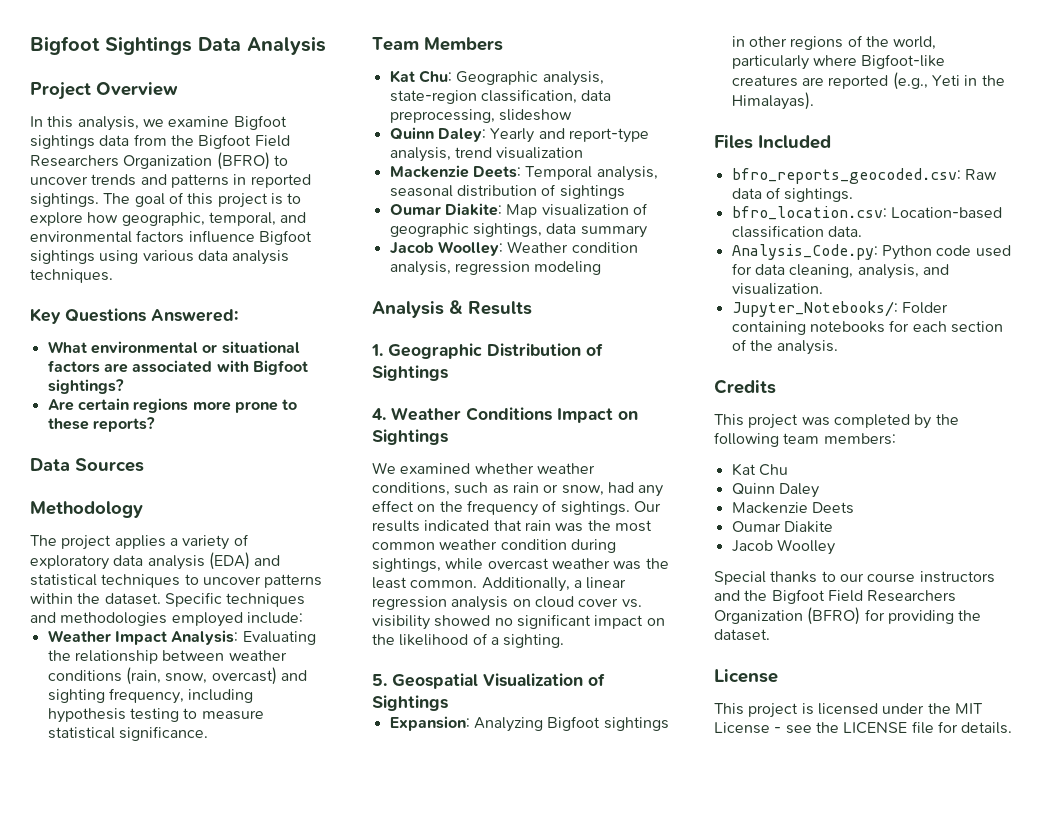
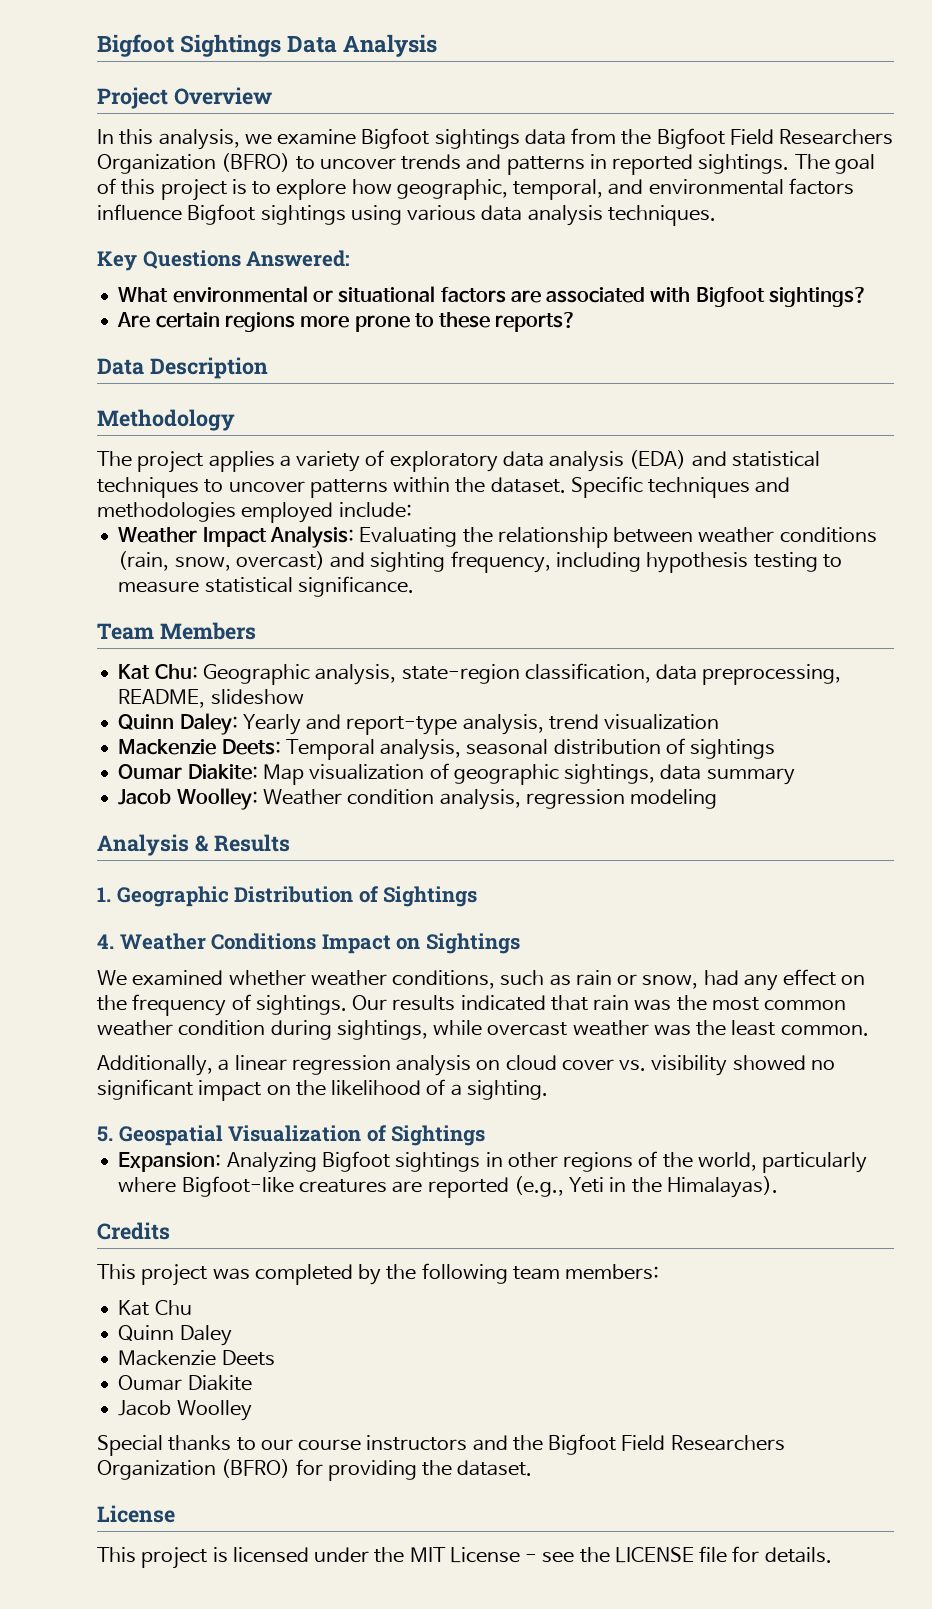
[75,458,144,472] Sources -> [149,357,268,379] Description
(495, 116) none -> [118,689,206,708] README,
(478, 584) none -> (869, 1030) //
[714,135,831,149] [731,168,997,184] [731,187,854,202] [731,206,1002,220] [731,225,862,238] [731,244,1011,260] [731,263,949,279] [731,283,823,295] [731,301,948,317] [731,320,1003,335] [731,339,839,355] // Files Included // bfro_reports_geocoded.csv: Raw data of sightings. // bfro_location.csv: Location-based classification data. // Analysis_Code.py: Python code used for data cleaning, analysis, and visualization. // Jupyter_Notebooks/: Folder containing notebooks for each section of the analysis. -> (778, 1187) none

